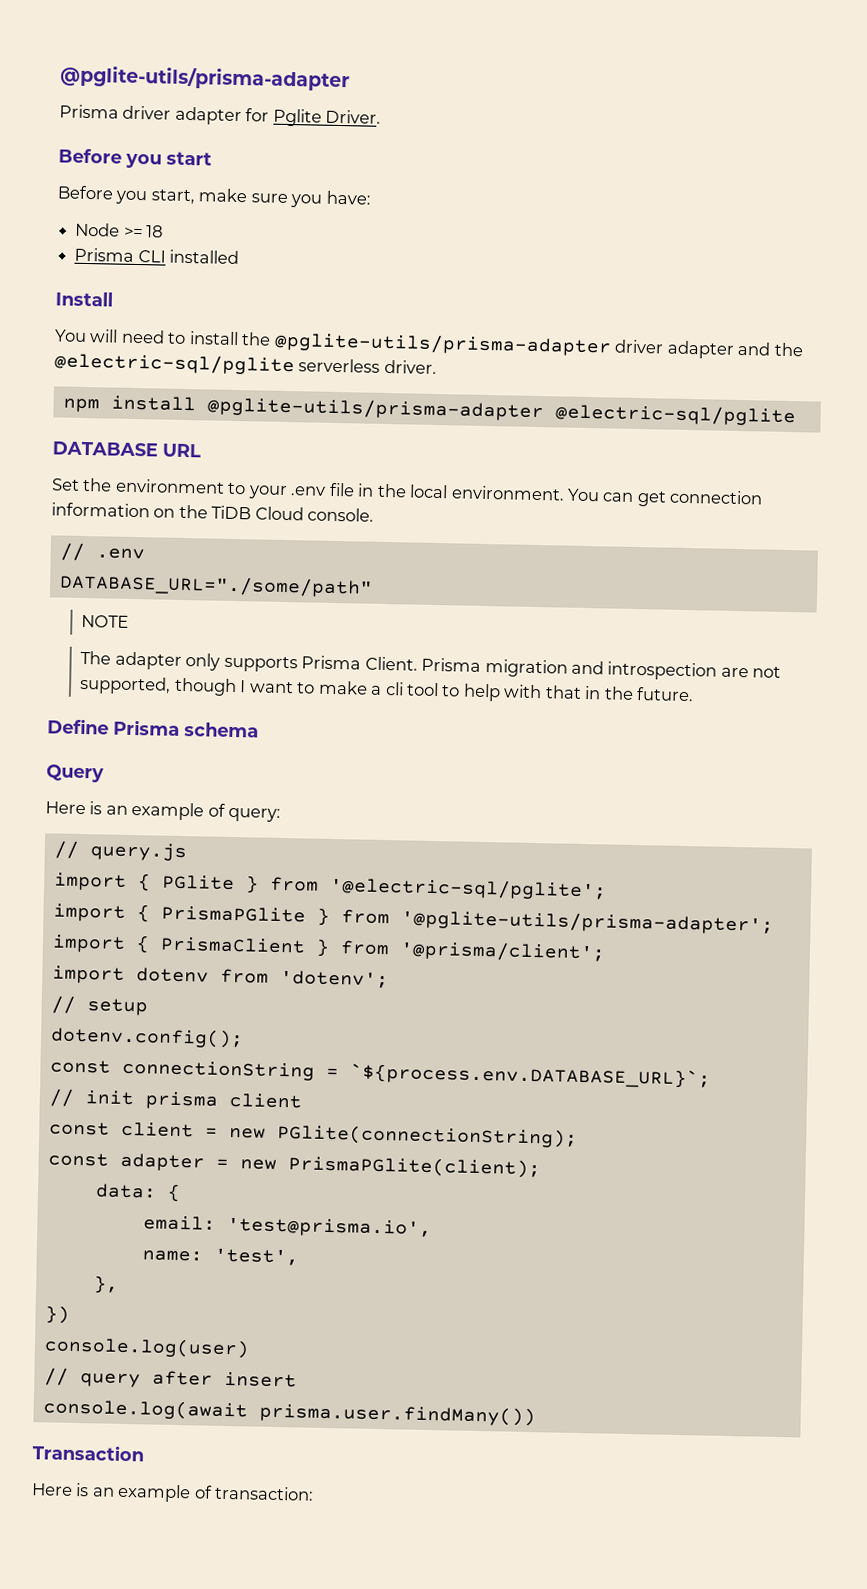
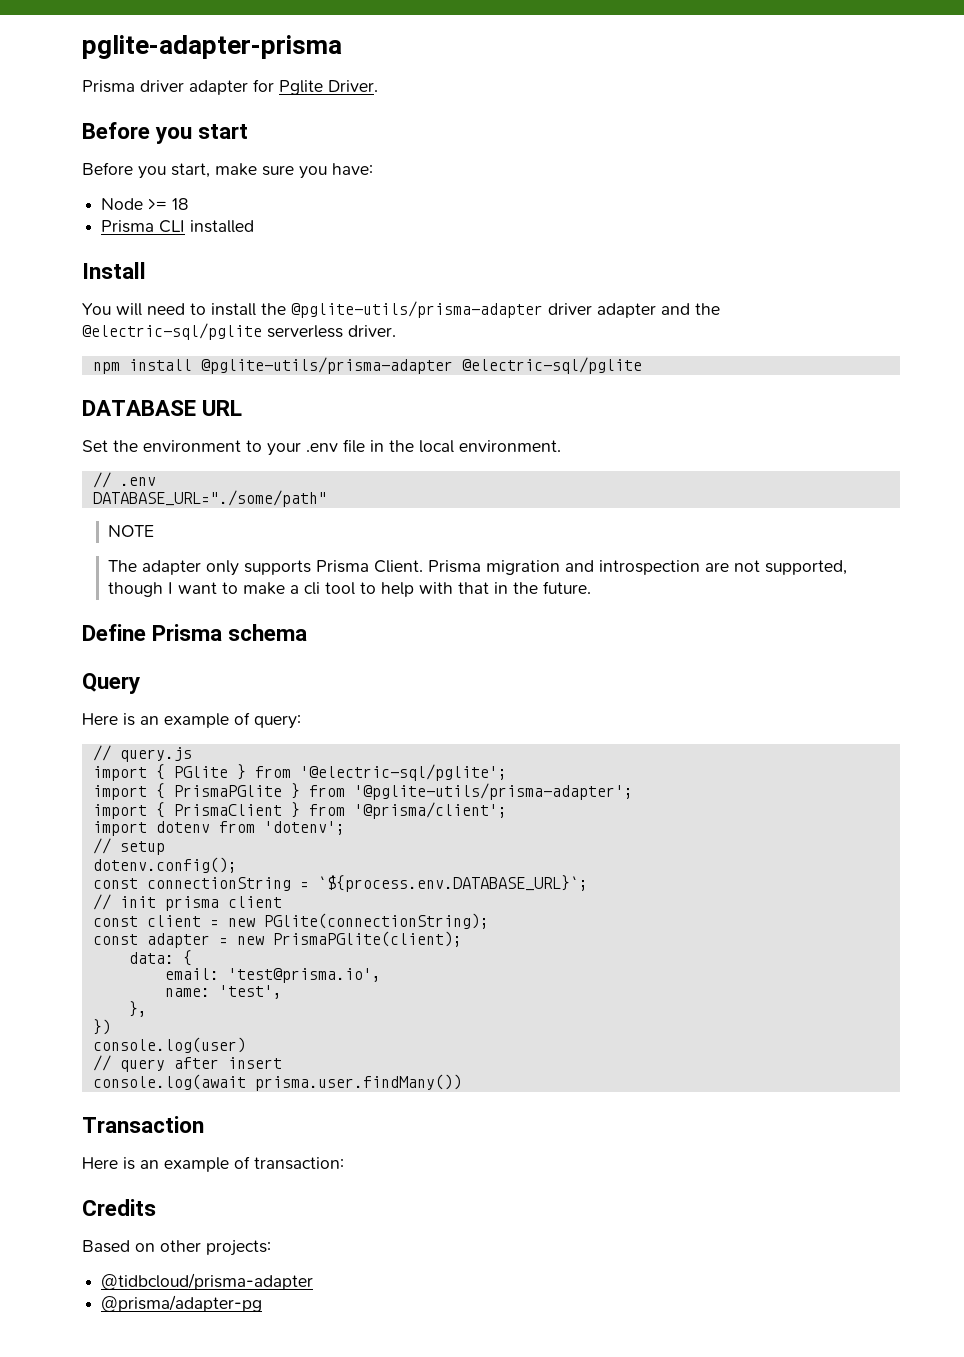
[60,65,350,92] @pglite-utils/prisma-adapter -> [82,35,342,59] pglite-adapter-prisma
[567,488,764,507] [51,502,375,522] You can get connection information on the TiDB Cloud console. -> (561, 446) none
(315, 1493) none -> [82,1199,156,1216] [82,1240,271,1256] [101,1273,314,1290] [101,1295,263,1312] // Credits // Based on other projects: // @tidbcloud/prisma-adapter // @prisma/adapter-pg

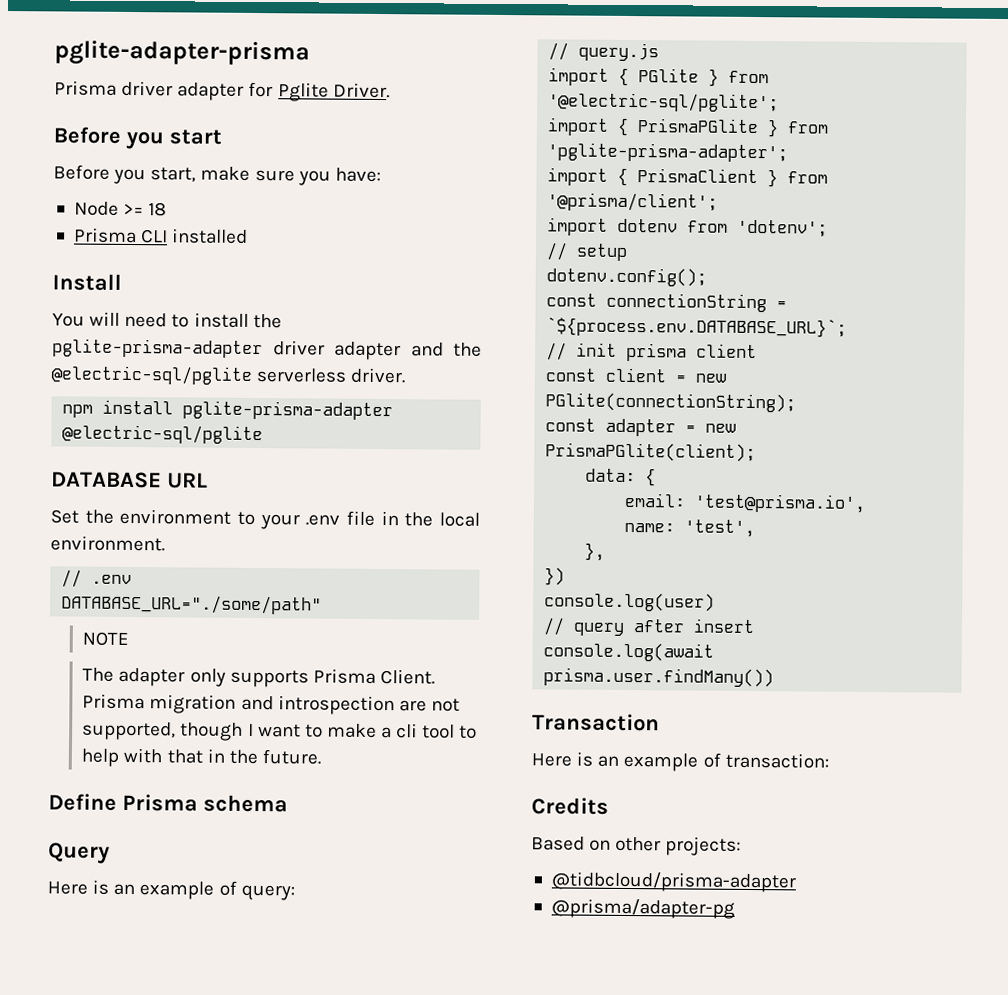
[291,301,543,318] @pglite-utils/prisma-adapter -> [52,338,263,359] pglite-prisma-adapter
[200,357,453,374] @pglite-utils/prisma-adapter -> [182,400,394,421] pglite-prisma-adapter
[353,783,633,800] '@pglite-utils/prisma-adapter'; -> [547,142,789,163] 'pglite-prisma-adapter';

